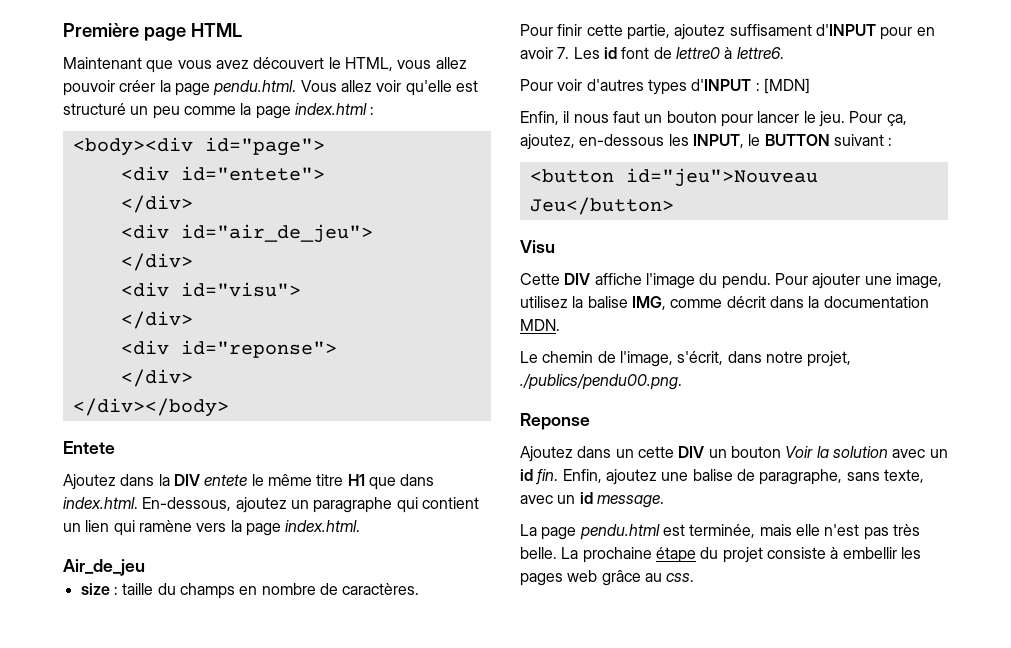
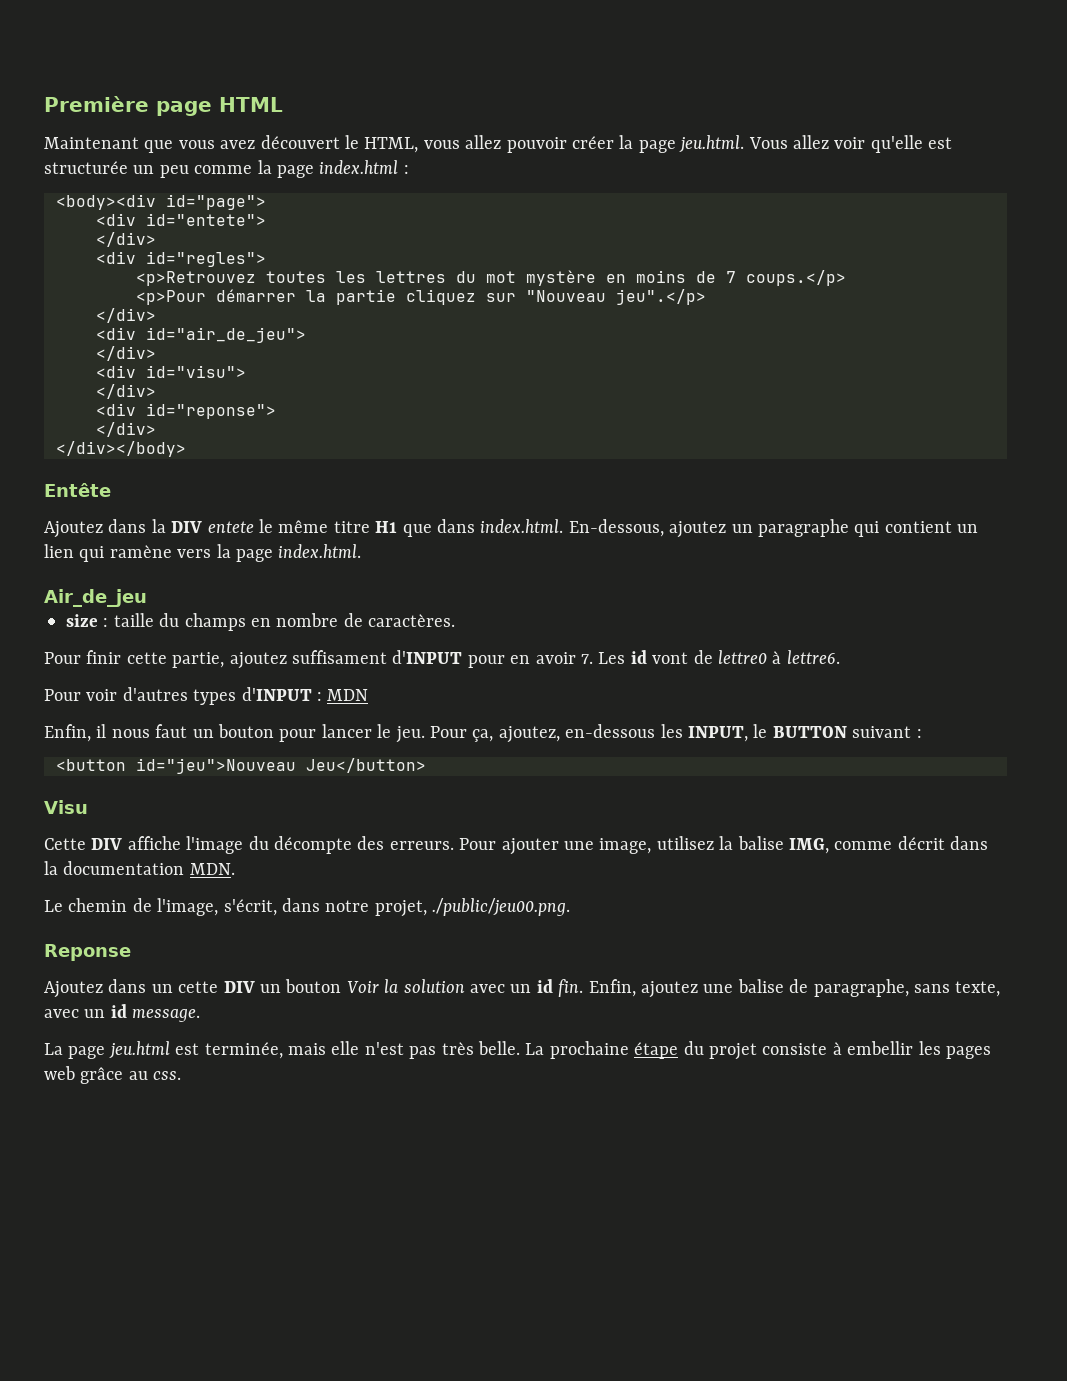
[213,80,297,96] pendu.html. -> [679,135,745,153] jeu.html.
[63,103,126,115] structuré -> [44,161,128,174] structurée
(193, 204) none -> [96,251,266,267] [136,270,846,286] [136,289,706,305] [96,308,156,323] // <div id="regles"> // <p>Retrouvez toutes les lettres du mot mystère en moins de 7 coups.</p> // <p>Pour démarrer la partie cliquez sur "Nouveau jeu".</p> // </div>
[63,441,115,454] Entete -> [44,483,111,497] Entête
[621,47,650,59] font -> [652,652,689,664] vont
[763,78,810,94] [MDN] -> [327,689,369,701] MDN
[721,273,771,289] pendu. -> [274,836,454,854] décompte des erreurs.
[520,374,682,390] ./publics/pendu00.png. -> [432,898,571,916] ./public/jeu00.png.
[579,524,660,540] pendu.html -> [108,1041,170,1059] jeu.html

